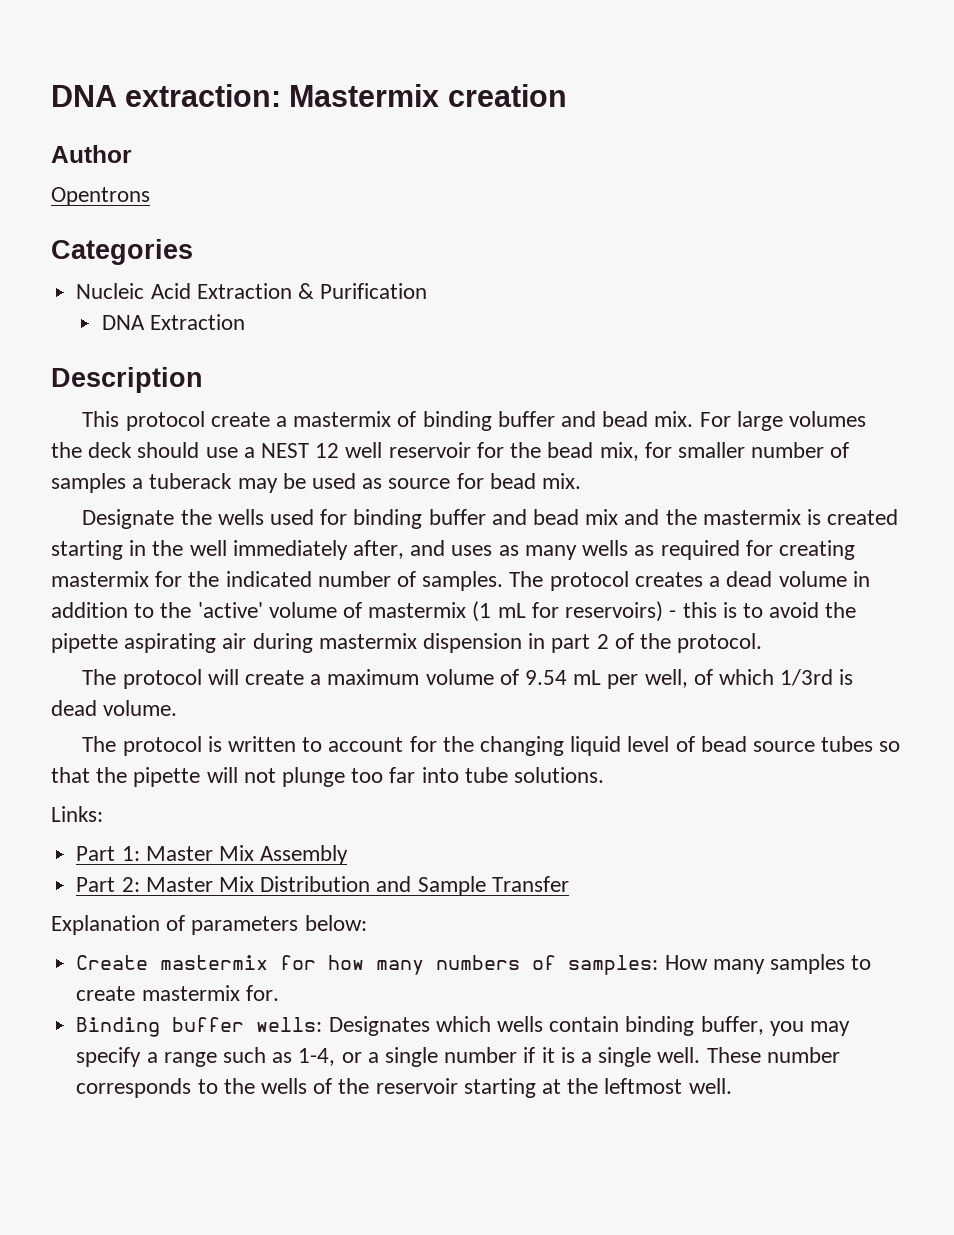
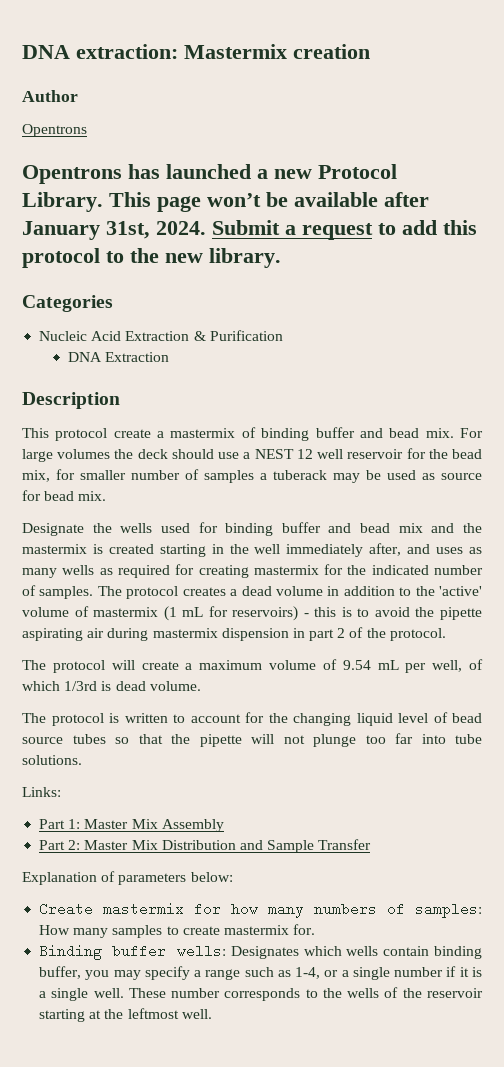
(150, 196) none -> [22,164,397,184] [22,192,429,212] [22,220,477,240] [22,248,281,268] // Opentrons has launched a new Protocol Library. This page won’t be available after January 31st, 2024. Submit a request to add this protocol to the new library.

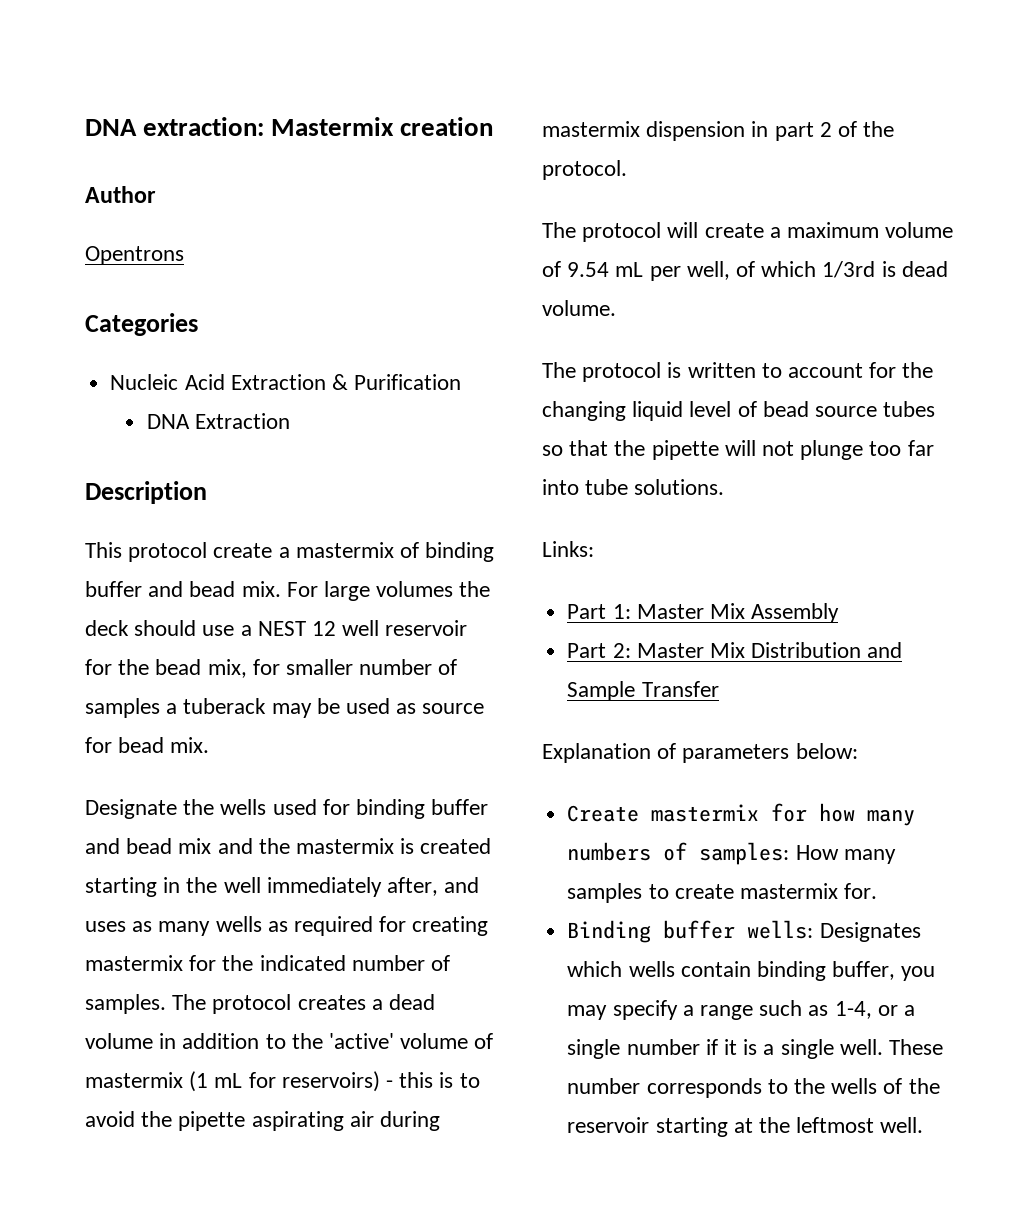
[22,164,397,184] [22,192,429,212] [22,220,477,240] [22,248,281,268] // Opentrons has launched a new Protocol Library. This page won’t be available after January 31st, 2024. Submit a request to add this protocol to the new library. -> (184, 255) none

